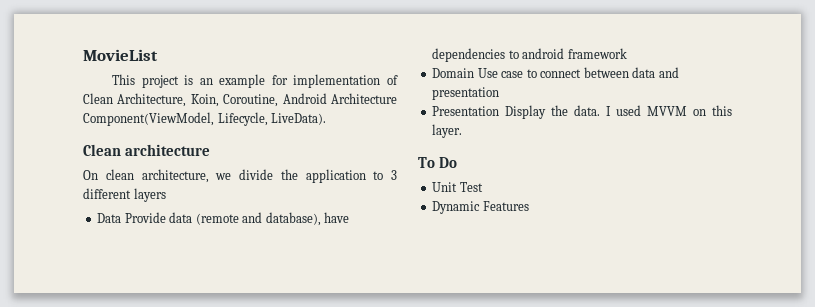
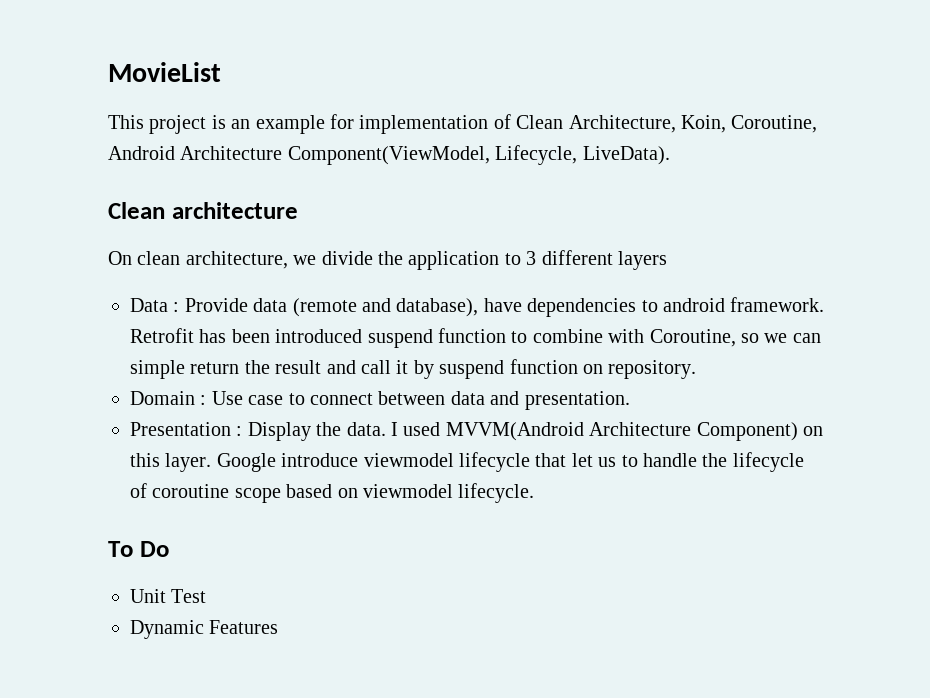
(122, 218) none -> [173,302,180,312] :
[567,48,627,59] framework -> [730,297,825,312] [130,328,821,348] [130,359,697,379] framework. Retrofit has been introduced suspend function to combine with Coroutine, so we can simple return the result and call it by suspend function on repository.
(475, 73) none -> [200,395,207,405] :
[432,87,500,100] presentation -> [524,391,630,410] presentation.
(500, 111) none -> [236,426,243,436] :
[647,106,688,116] MVVM -> [445,422,798,441] MVVM(Android Architecture Component)
(463, 131) none -> [216,452,804,472] [130,483,535,503] Google introduce viewmodel lifecycle that let us to handle the lifecycle of coroutine scope based on viewmodel lifecycle.

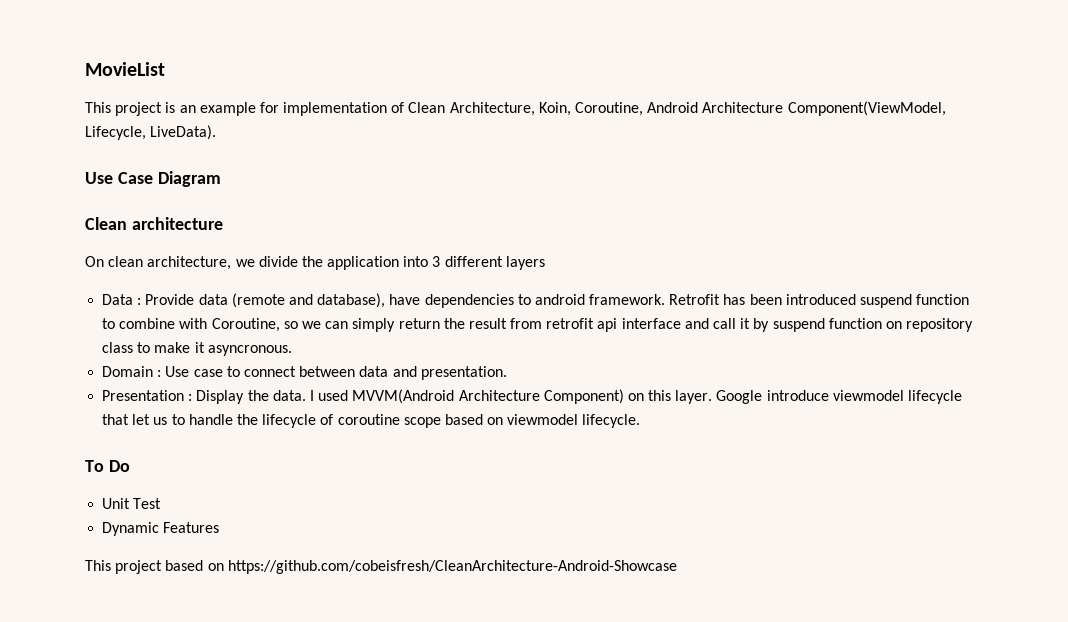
(670, 155) none -> [85,171,221,187] // Use Case Diagram
[504,253,521,265] to -> [403,256,429,267] into
[130,360,185,379] simple -> [352,318,396,332] simply
(322, 367) none -> [510,318,681,332] from retrofit api interface
[608,360,697,379] repository. -> [906,318,974,332] [102,342,292,356] repository class to make it asyncronous.
(279, 627) none -> [85,560,677,574] // This project based on https://github.com/cobeisfresh/CleanArchitecture-Android-Showcase

